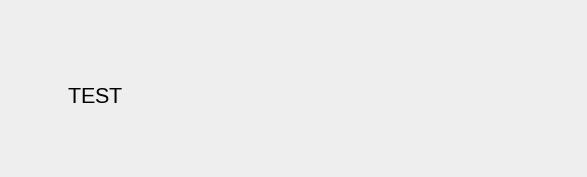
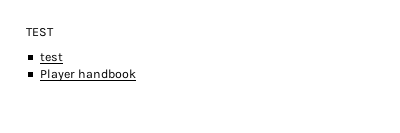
(122, 95) none -> [39,53,63,62] [39,69,137,82] // test // Player handbook

